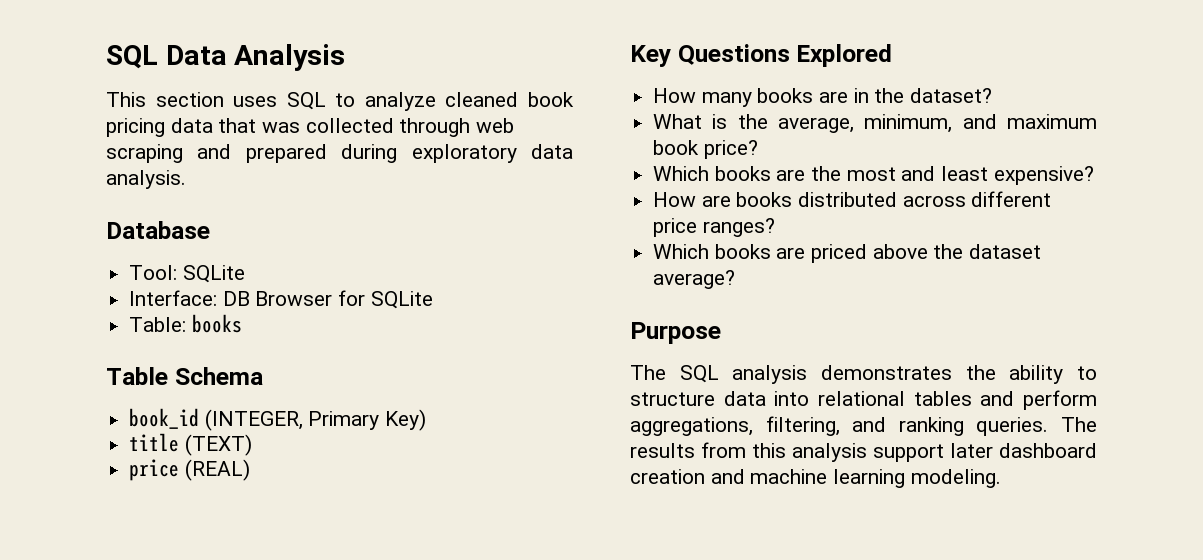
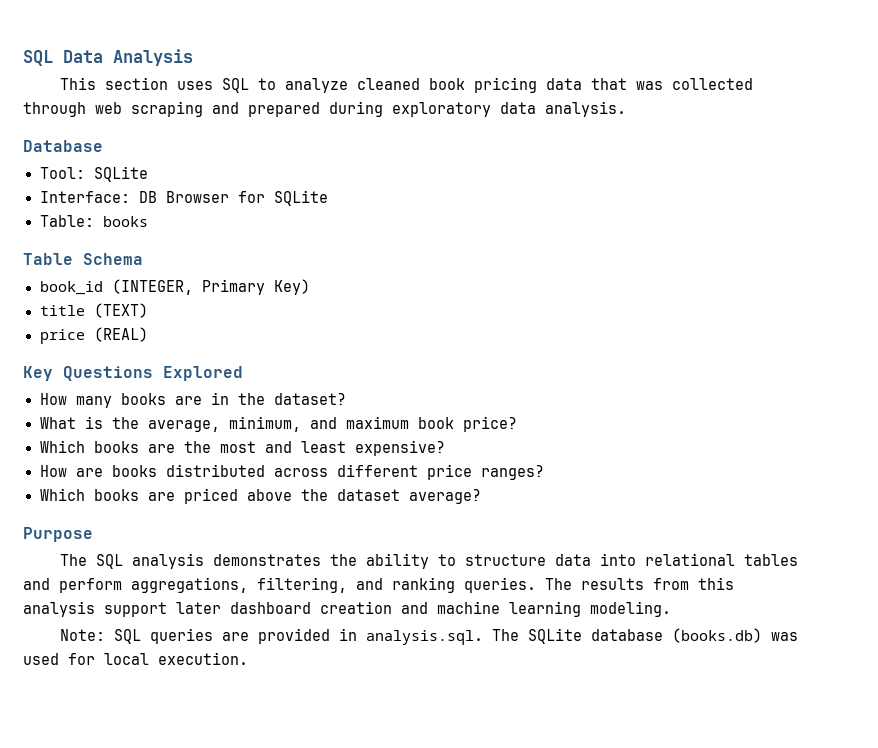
(1001, 478) none -> [60,628,799,645] [23,652,248,665] // Note: SQL queries are provided in analysis.sql. The SQLite database (books.db) was used for local execution.

